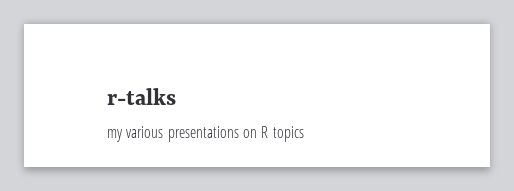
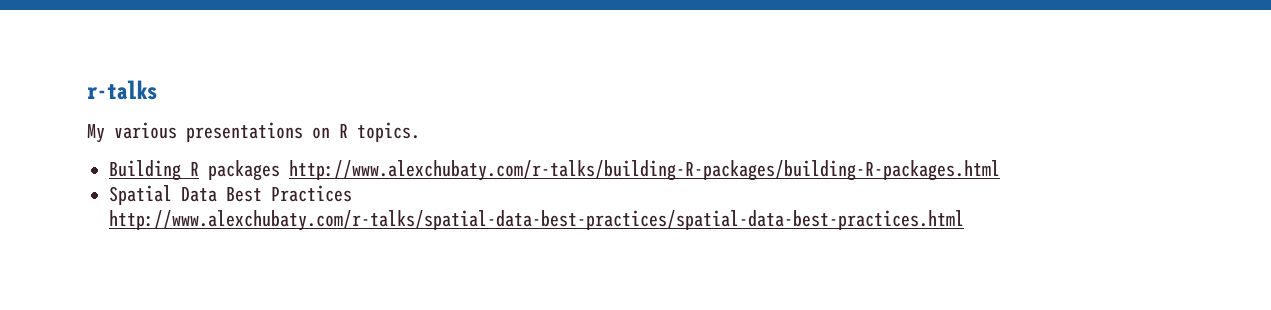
[107,129,123,142] my -> [87,124,105,143] My
[272,126,304,142] topics -> [357,122,420,142] [109,160,1000,181] [109,185,352,205] [109,210,964,231] topics. // Building R packages http://www.alexchubaty.com/r-talks/building-R-packages/building-R-packages.html // Spatial Data Best Practices http://www.alexchubaty.com/r-talks/spatial-data-best-practices/spatial-data-best-practices.html

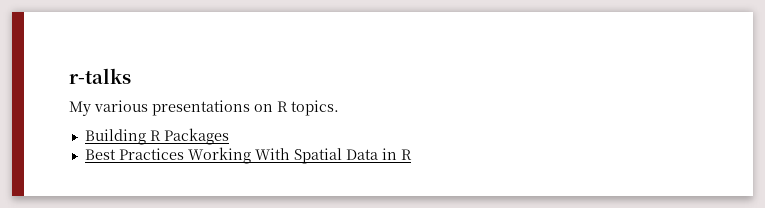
[208,160,1000,181] [109,185,352,205] [109,210,964,231] packages http://www.alexchubaty.com/r-talks/building-R-packages/building-R-packages.html // Spatial Data Best Practices http://www.alexchubaty.com/r-talks/spatial-data-best-practices/spatial-data-best-practices.html -> [163,128,229,145] [84,147,412,164] Packages // Best Practices Working With Spatial Data in R

